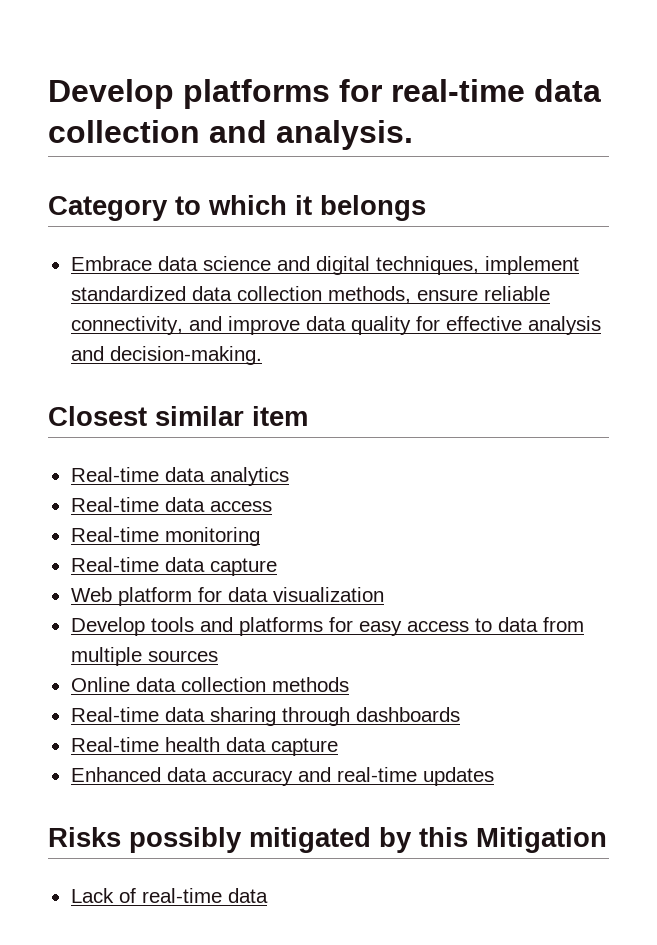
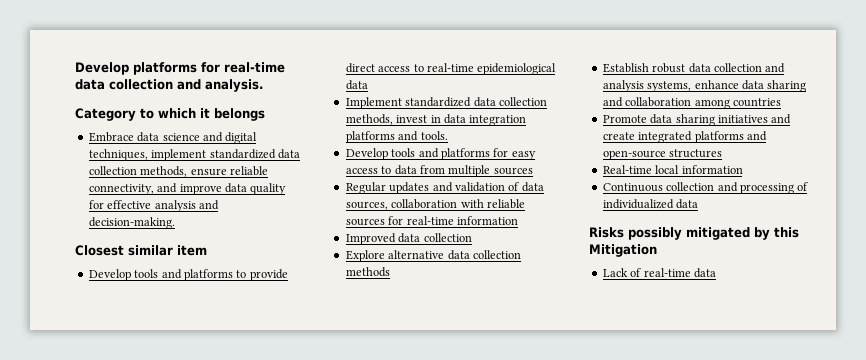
[70,467,289,486] [70,497,272,512] [70,527,260,546] [70,557,277,576] [70,587,384,606] Real-time data analytics // Real-time data access // Real-time monitoring // Real-time data capture // Web platform for data visualization -> [88,269,288,281] [345,63,557,75] [345,80,368,90] [345,97,547,109] [345,114,527,126] [345,131,448,143] Develop tools and platforms to provide direct access to real-time epidemiological data // Implement standardized data collection methods, invest in data integration platforms and tools.
[70,677,349,692] [70,707,460,726] [70,737,338,756] [70,767,494,786] Online data collection methods // Real-time data sharing through dashboards // Real-time health data capture // Enhanced data accuracy and real-time updates -> [345,182,544,194] [345,199,525,210] [345,216,518,226] [345,233,472,245] [345,250,521,262] [345,267,390,277] [602,63,786,73] [602,80,807,92] [602,97,781,109] [602,114,792,126] [602,131,767,143] [602,149,723,160] [602,165,743,174] [602,182,809,194] [602,199,699,209] Regular updates and validation of data sources, collaboration with reliable sources for real-time information // Improved data collection // Explore alternative data collection methods // Establish robust data collection and analysis systems, enhance data sharing and collaboration among countries // Promote data sharing initiatives and create integrated platforms and open-source structures // Real-time local information // Continuous collection and processing of individualized data

